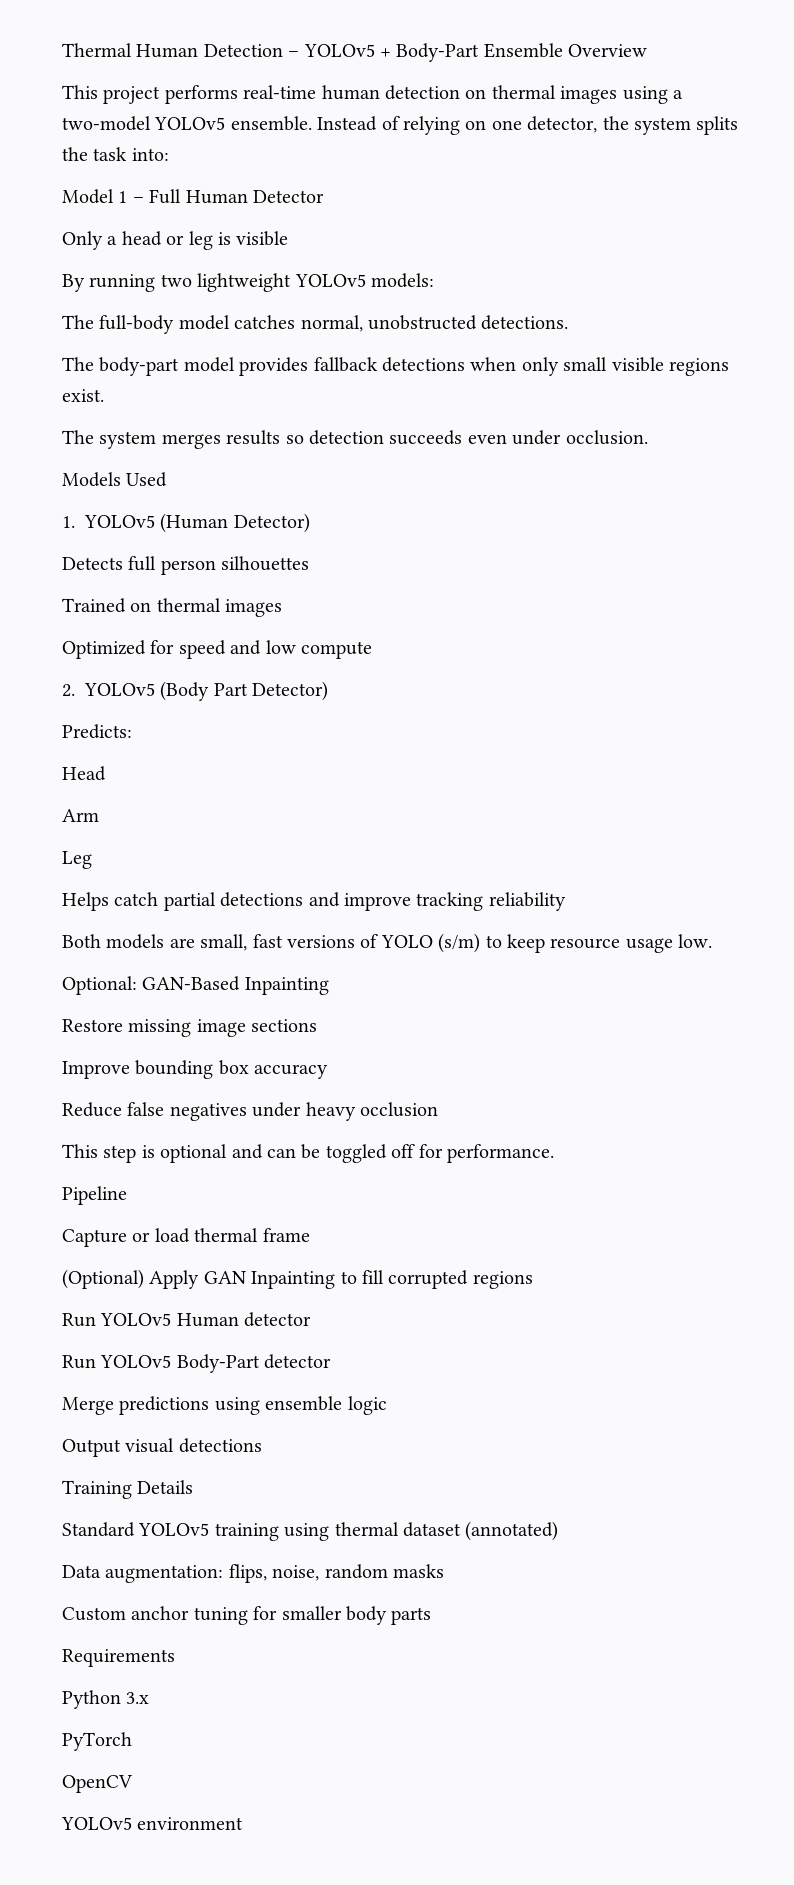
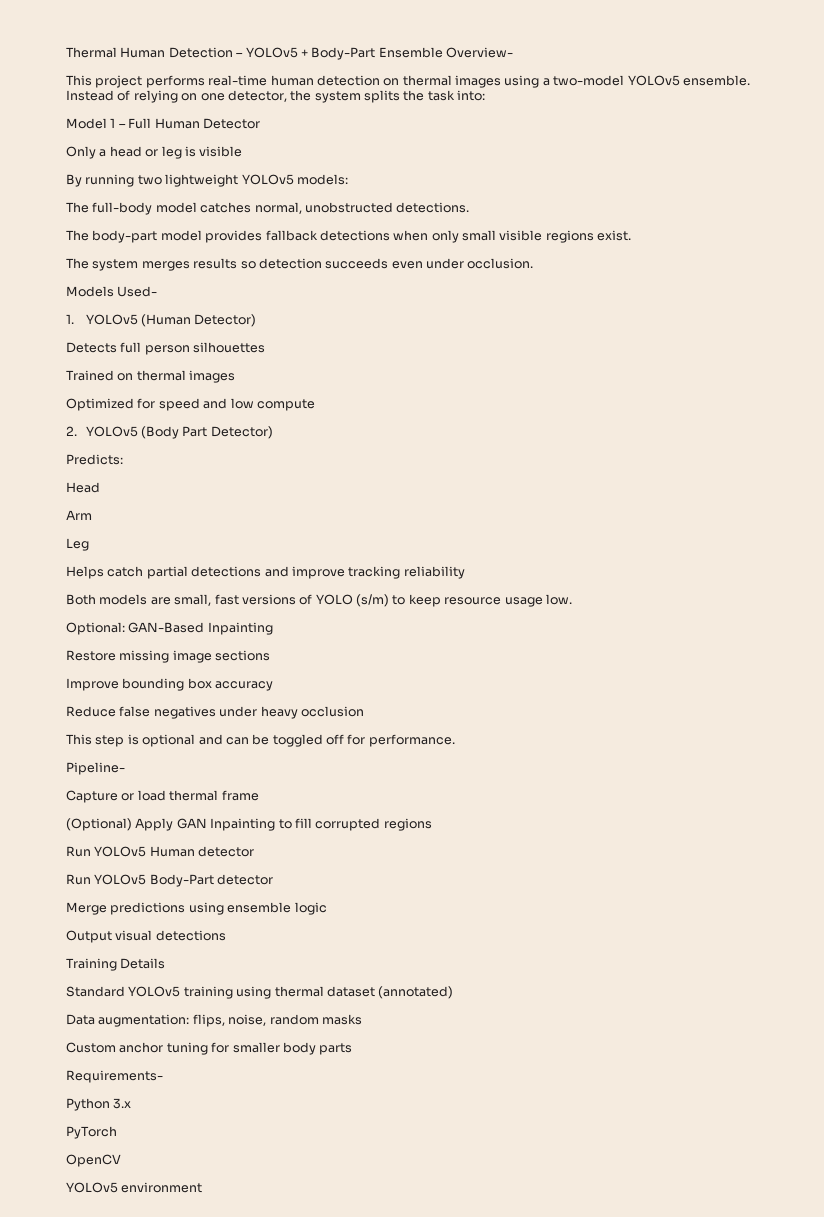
[568,44,648,57] Overview -> [446,47,513,58] Overview-
[126,472,168,487] Used -> [117,286,158,297] Used-
[62,1186,127,1205] Pipeline -> [66,762,125,775] Pipeline-
[62,1649,175,1667] Requirements -> [66,1070,163,1083] Requirements-

